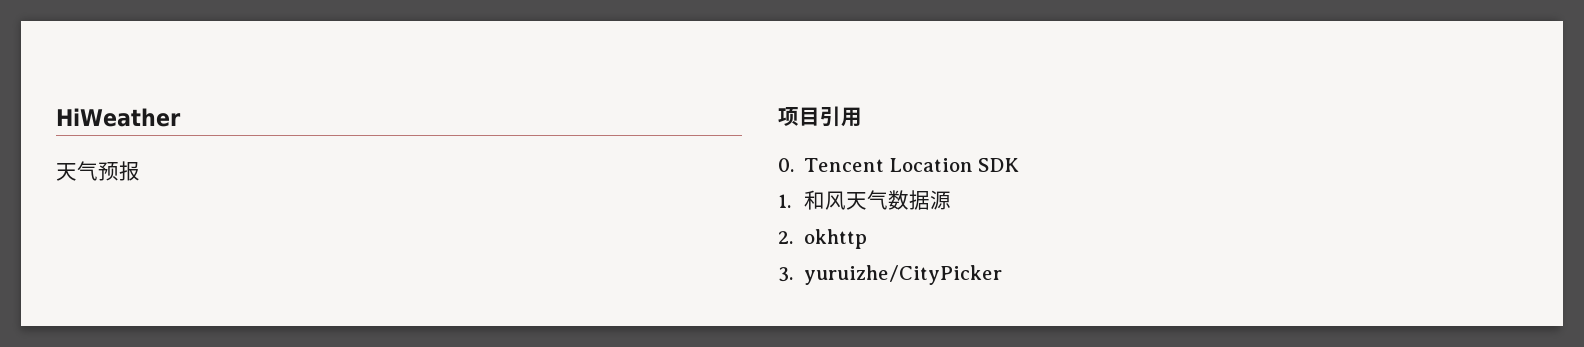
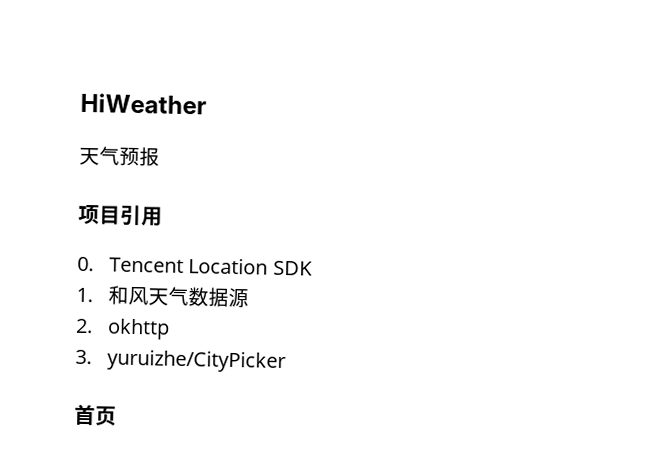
(1002, 275) none -> [74,404,117,426] // 首页

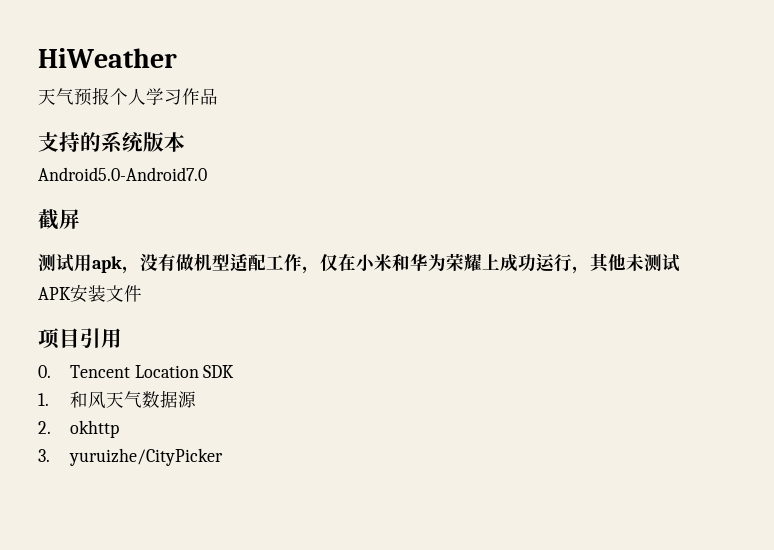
(160, 157) none -> [110,88,218,105] [38,131,185,153] [38,167,207,181] [38,209,80,230] [38,253,680,274] [38,284,142,303] 个人学习作品 // 支持的系统版本 // Android5.0-Android7.0 // 截屏 // 测试用apk，没有做机型适配工作，仅在小米和华为荣耀上成功运行，其他未测试 // APK安装文件
[74,404,117,426] // 首页 -> (223, 457) none

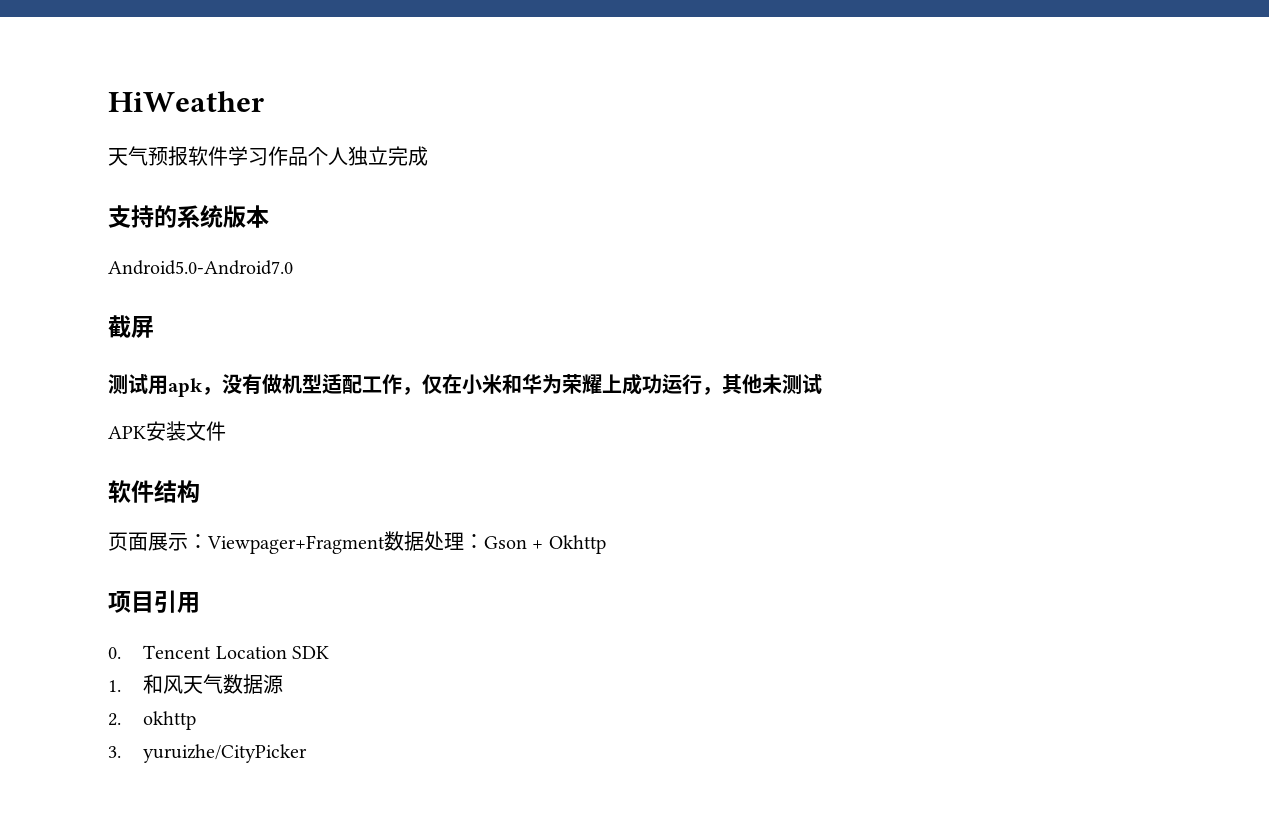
[110,88,146,105] 个人 -> [188,146,228,166] 软件
(218, 96) none -> [308,146,428,166] 个人独立完成
(142, 293) none -> [108,480,200,503] [108,531,606,554] // 软件结构 // 页面展示：Viewpager+Fragment数据处理：Gson + Okhttp

